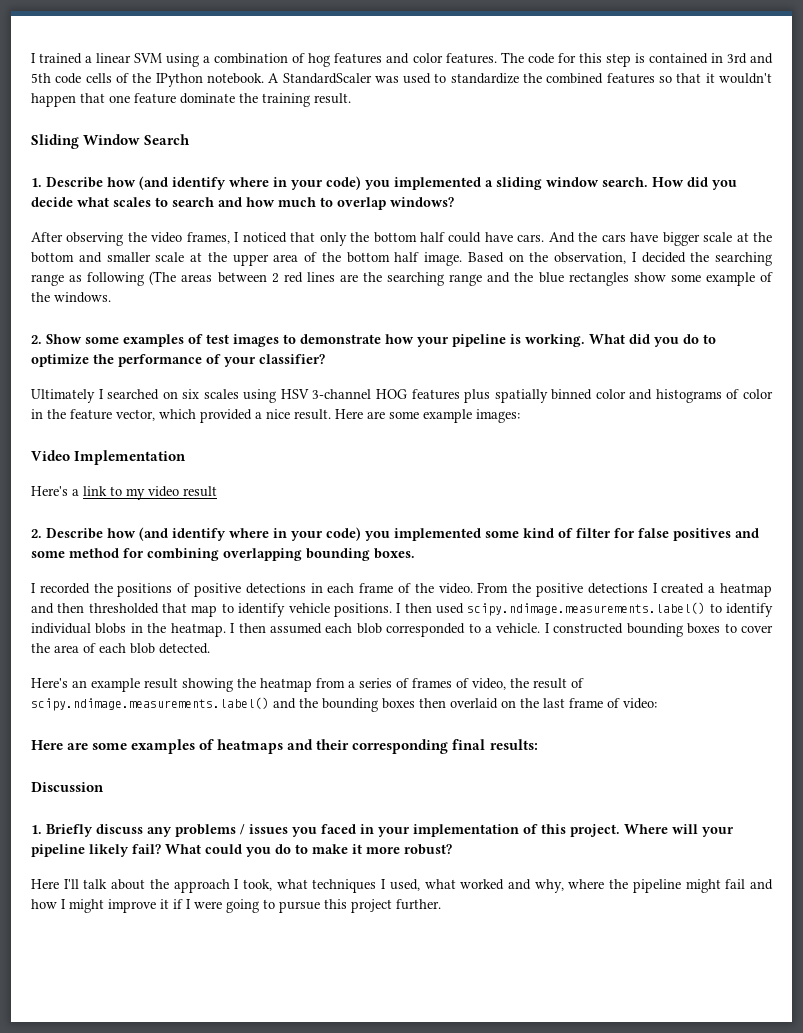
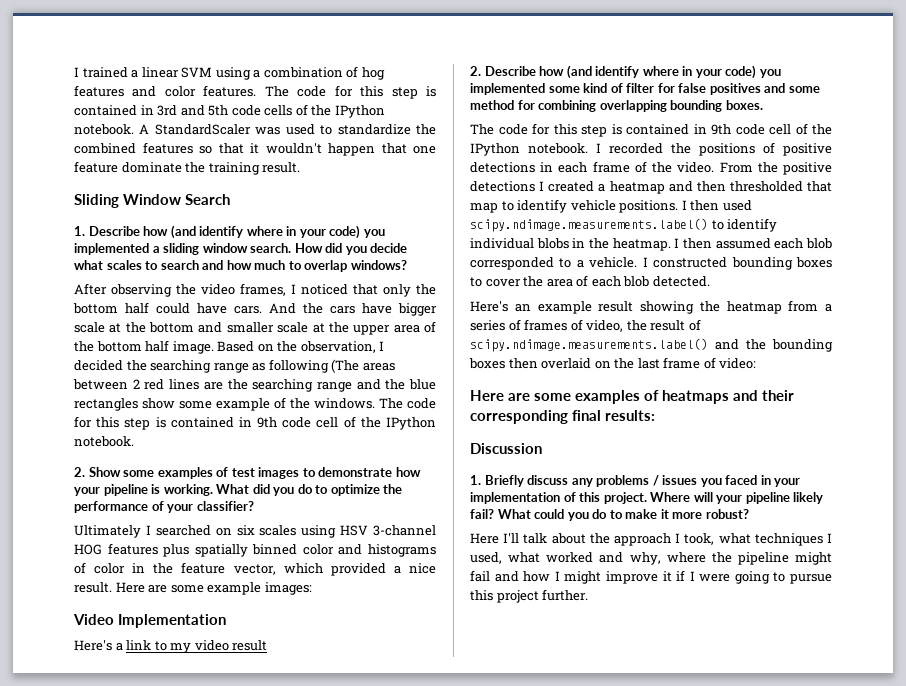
(111, 297) none -> [379,398,436,409] [74,416,437,430] [74,436,134,447] The code for this step is contained in 9th code cell of the IPython notebook.
(415, 553) none -> [470,123,832,137] [470,143,588,156] The code for this step is contained in 9th code cell of the IPython notebook.

